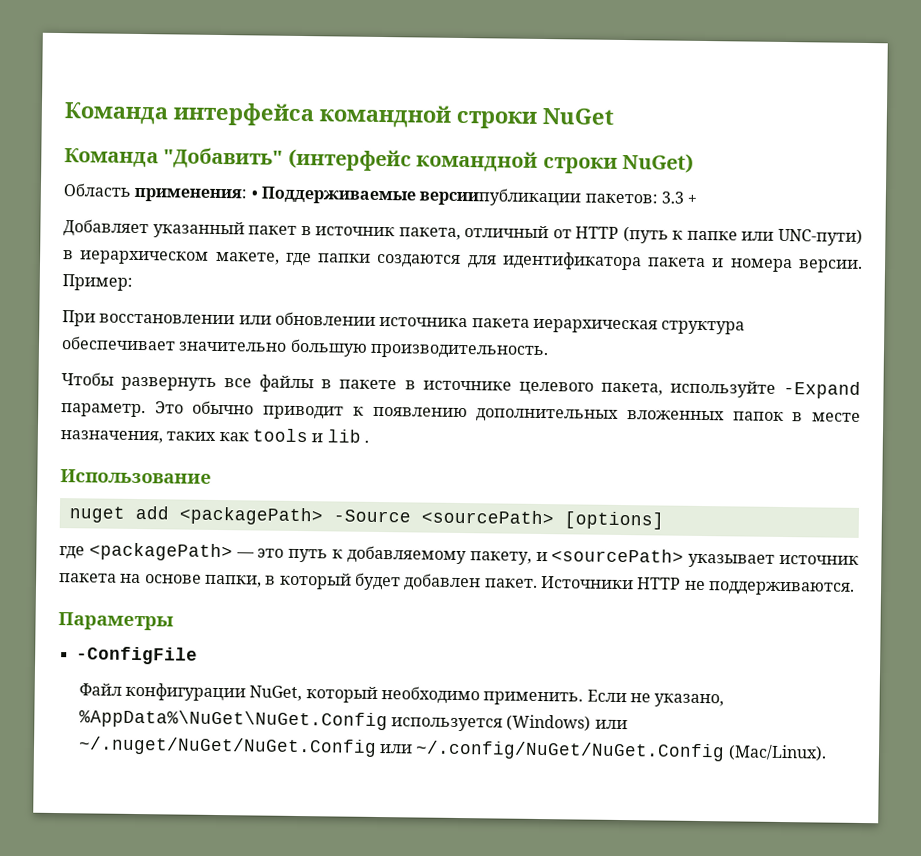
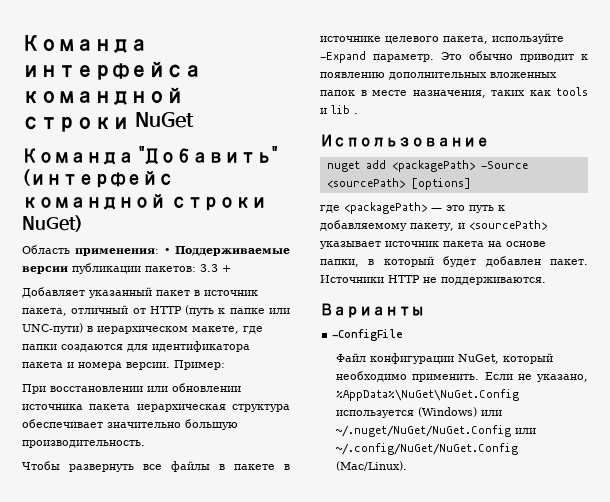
[419,187,582,207] версиипубликации -> [22,263,141,274] версии публикации
[58,612,174,631] Параметры -> [320,303,424,318] Варианты

